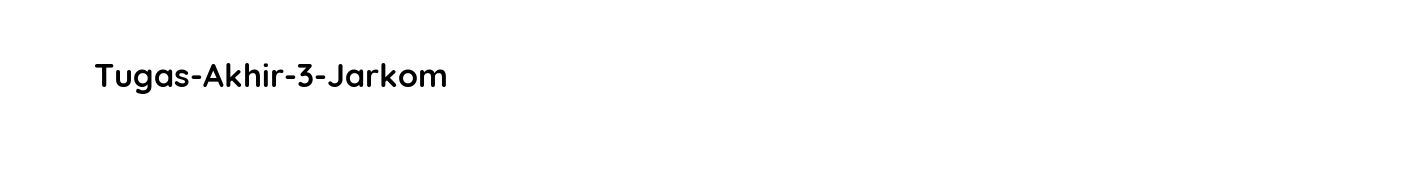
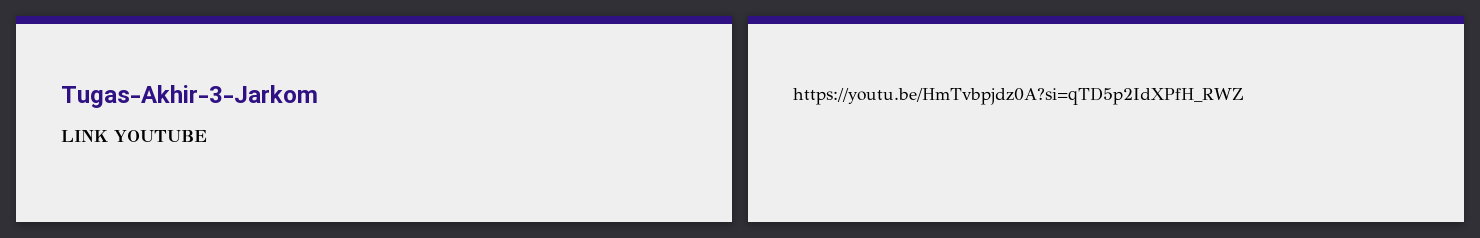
(448, 78) none -> [61,130,207,142] [793,87,1244,105] // LINK YOUTUBE https://youtu.be/HmTvbpjdz0A?si=qTD5p2IdXPfH_RWZ

